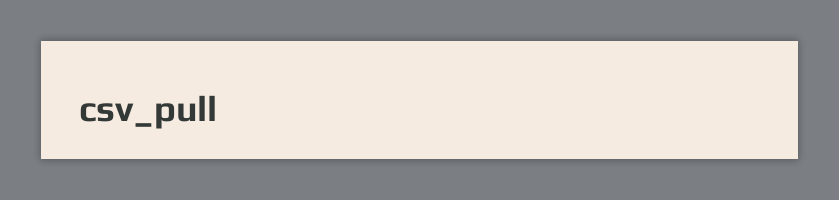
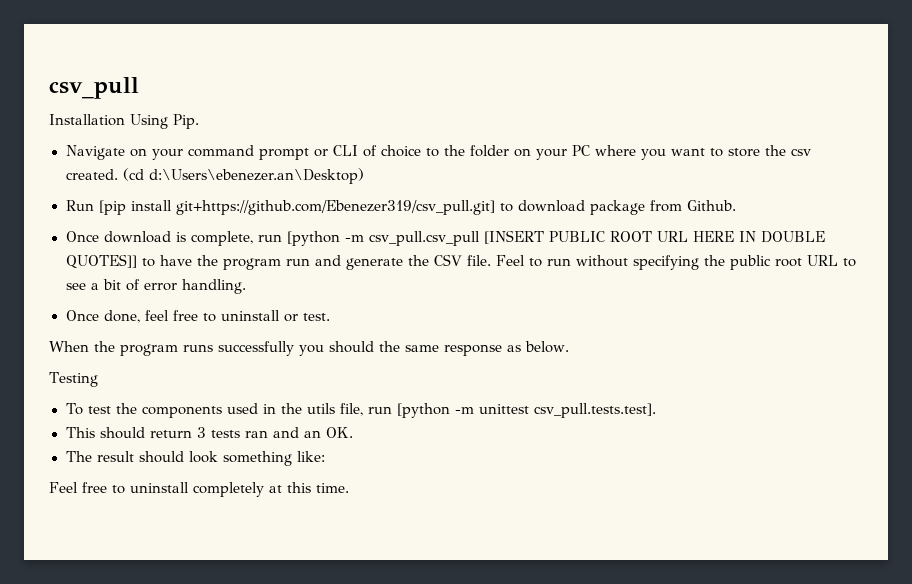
(217, 112) none -> [49,114,199,129] [65,145,811,160] [65,168,365,184] [65,200,736,215] [65,230,825,246] [65,254,856,270] [65,279,246,294] [65,310,330,323] [49,341,569,356] [49,372,98,387] [65,403,657,418] [65,427,353,439] [65,451,325,466] [49,482,349,497] // Installation Using Pip. // Navigate on your command prompt or CLI of choice to the folder on your PC where you want to store the csv created. (cd d:\Users\ebenezer.an\Desktop) // Run [pip install git+https://github.com/Ebenezer319/csv_pull.git] to download package from Github. // Once download is complete, run [python -m csv_pull.csv_pull [INSERT PUBLIC ROOT URL HERE IN DOUBLE QUOTES]] to have the program run and generate the CSV file. Feel to run without specifying the public root URL to see a bit of error handling. // Once done, feel free to uninstall or test. // When the program runs successfully you should the same response as below. // Testing // To test the components used in the utils file, run [python -m unittest csv_pull.tests.test]. // This should return 3 tests ran and an OK. // The result should look something like: // Feel free to uninstall completely at this time.

